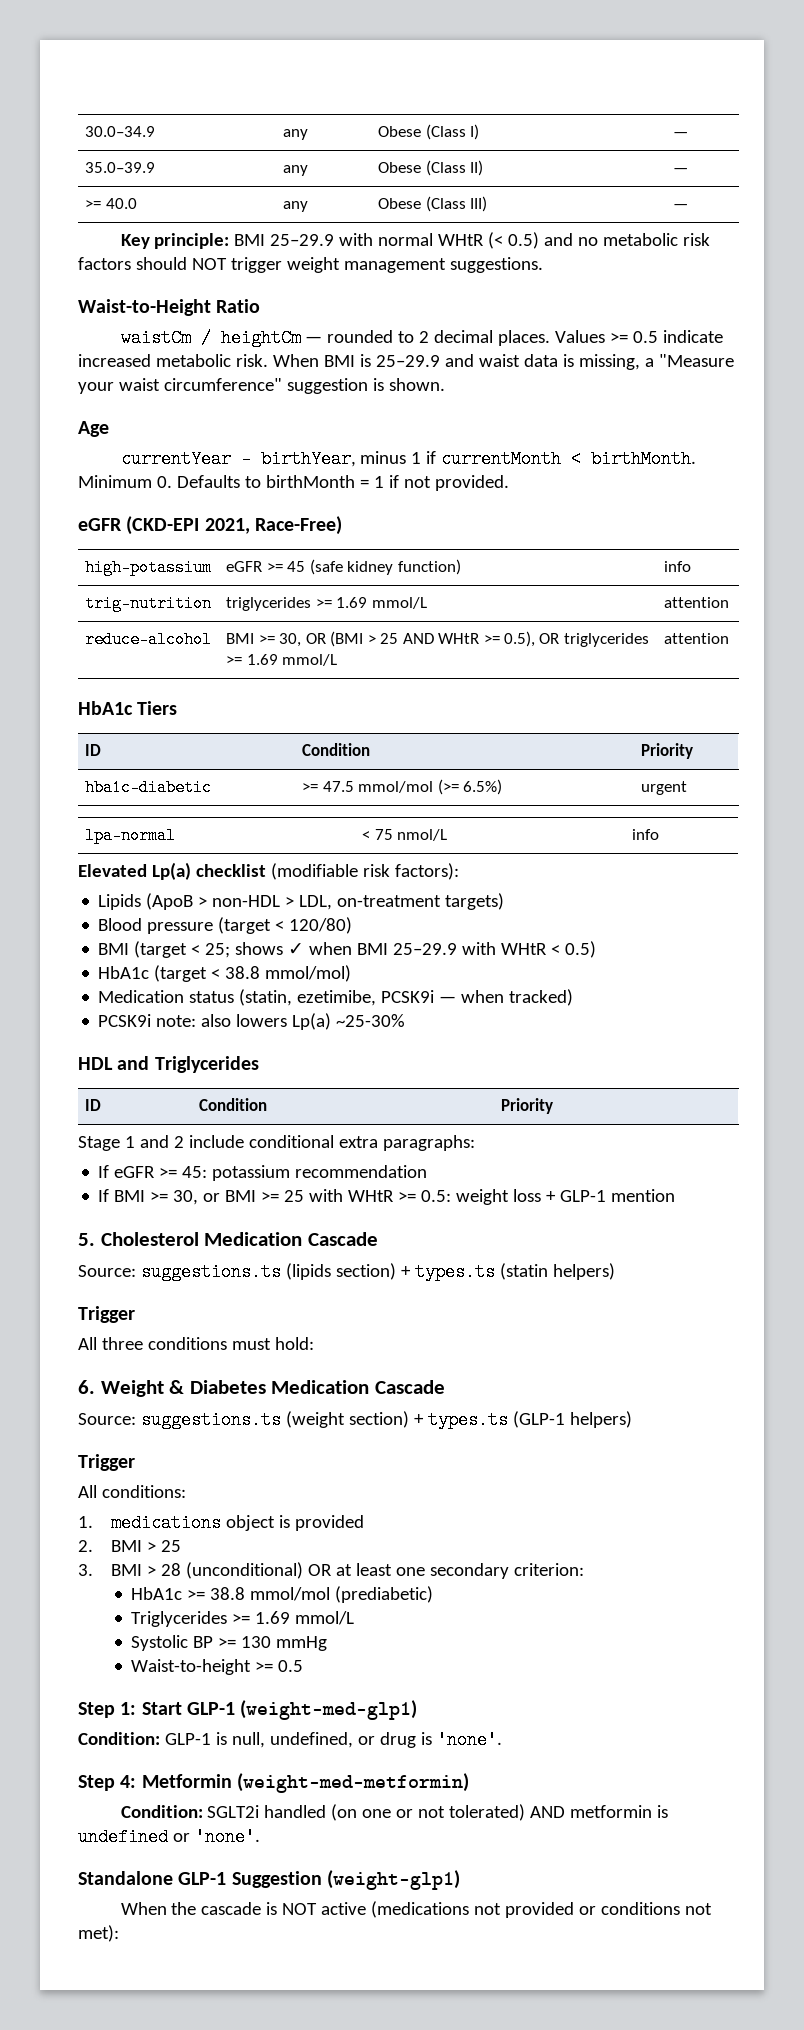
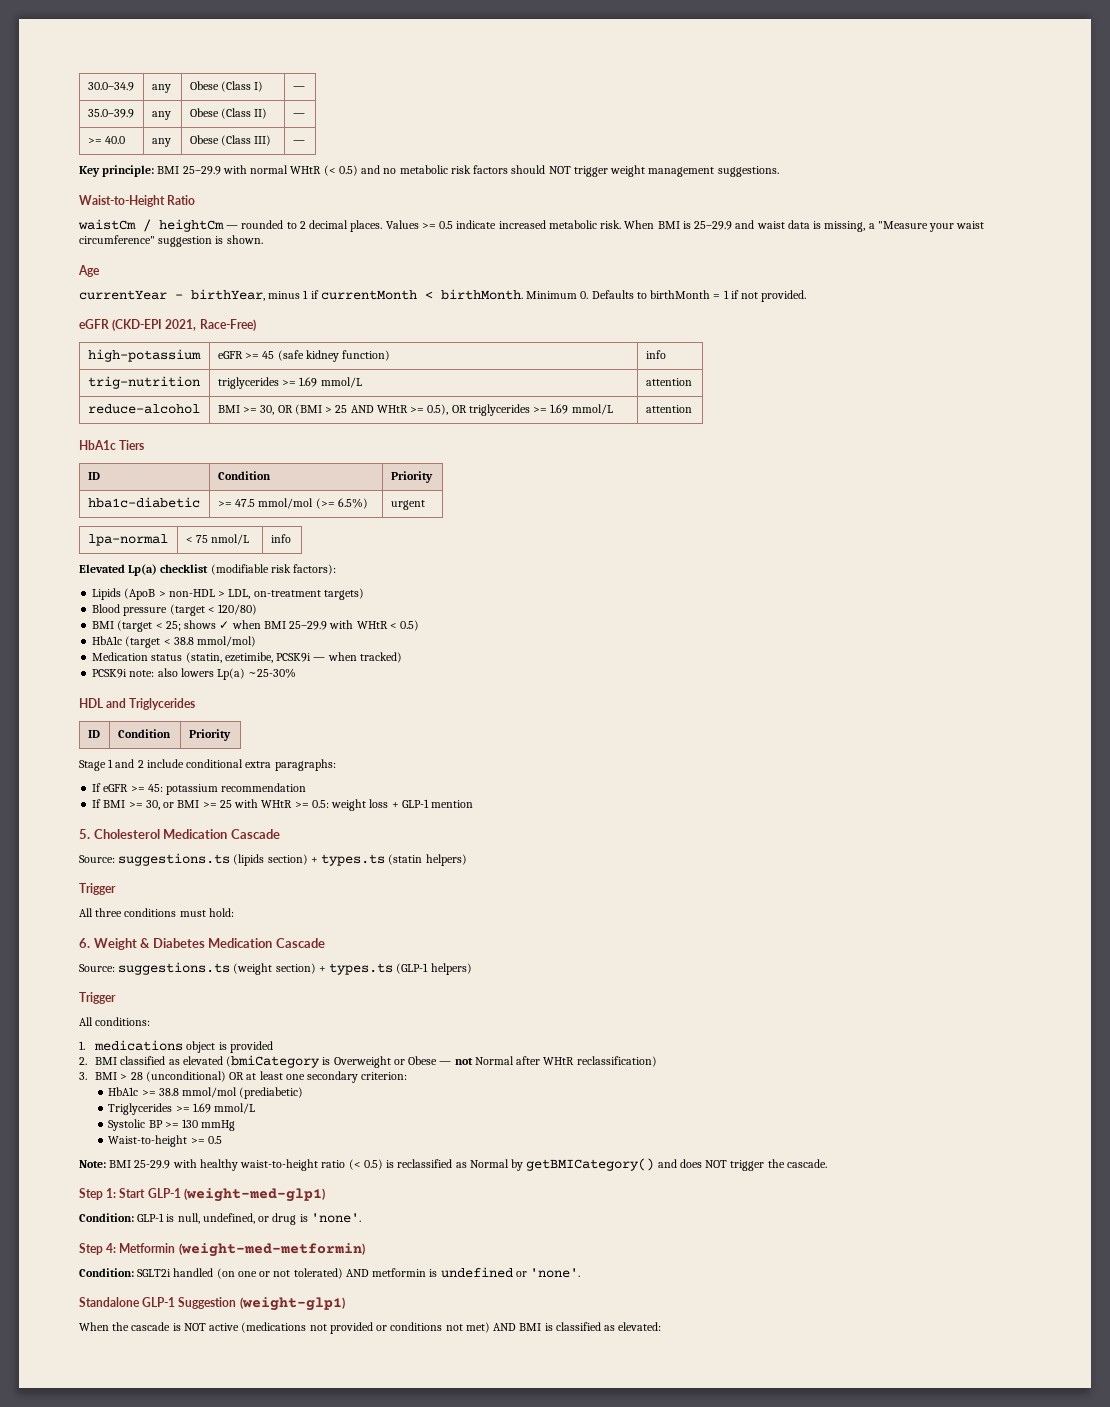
[146,1540,181,1552] > 25 -> [120,1055,657,1068] classified as elevated (bmiCategory is Overweight or Obese — not Normal after WHtR reclassification)
(304, 1666) none -> [79,1158,827,1171] // Note: BMI 25-29.9 with healthy waist-to-height ratio (< 0.5) is reclassified as Normal by getBMICategory() and does NOT trigger the cascade.
[78,1925,119,1942] met): -> [465,1322,662,1333] met) AND BMI is classified as elevated:

